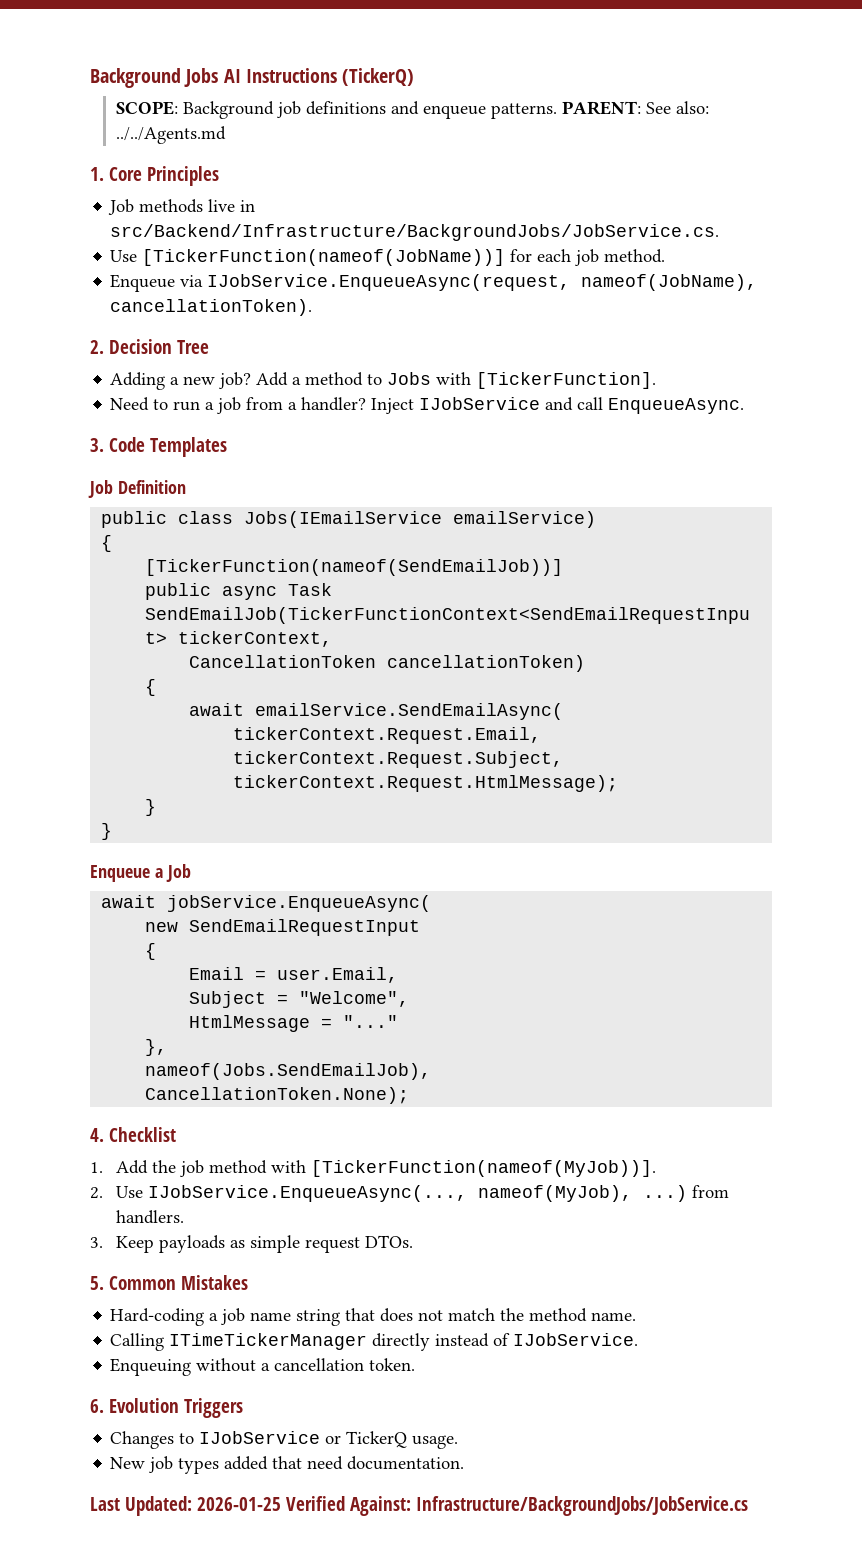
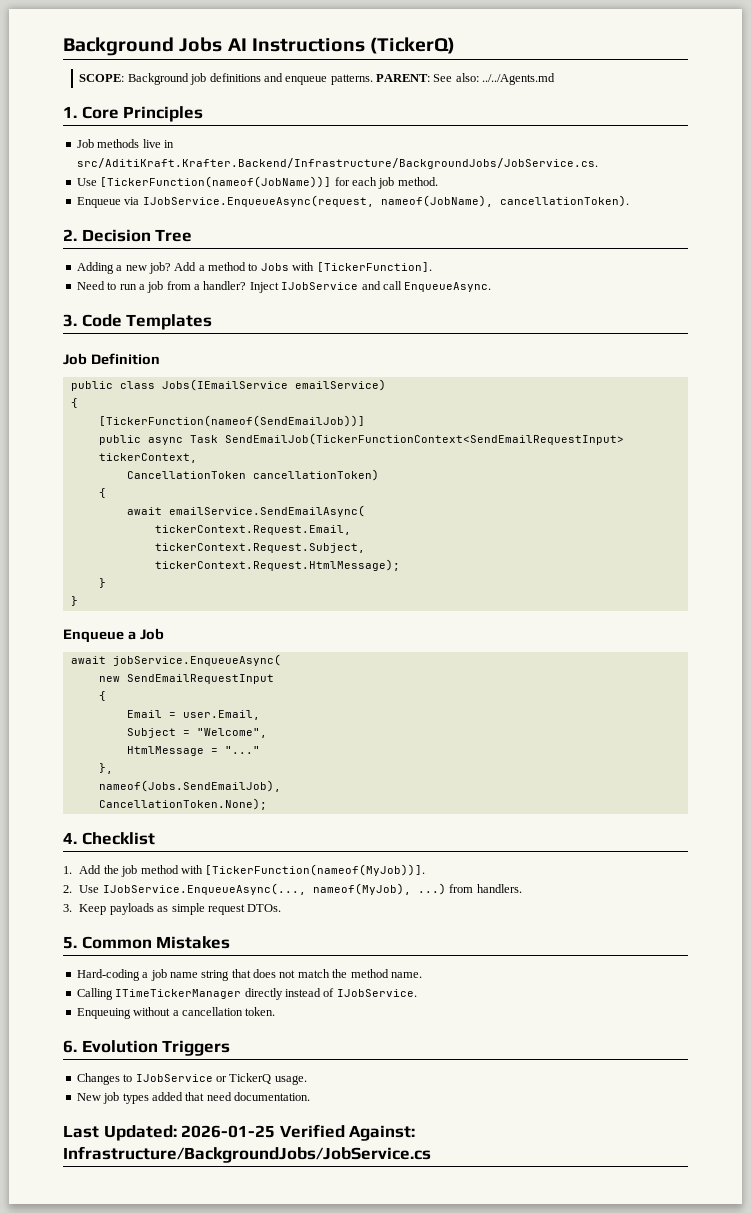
[110,224,720,241] src/Backend/Infrastructure/BackgroundJobs/JobService.cs. -> [76,158,598,169] src/AditiKraft.Krafter.Backend/Infrastructure/BackgroundJobs/JobService.cs.

